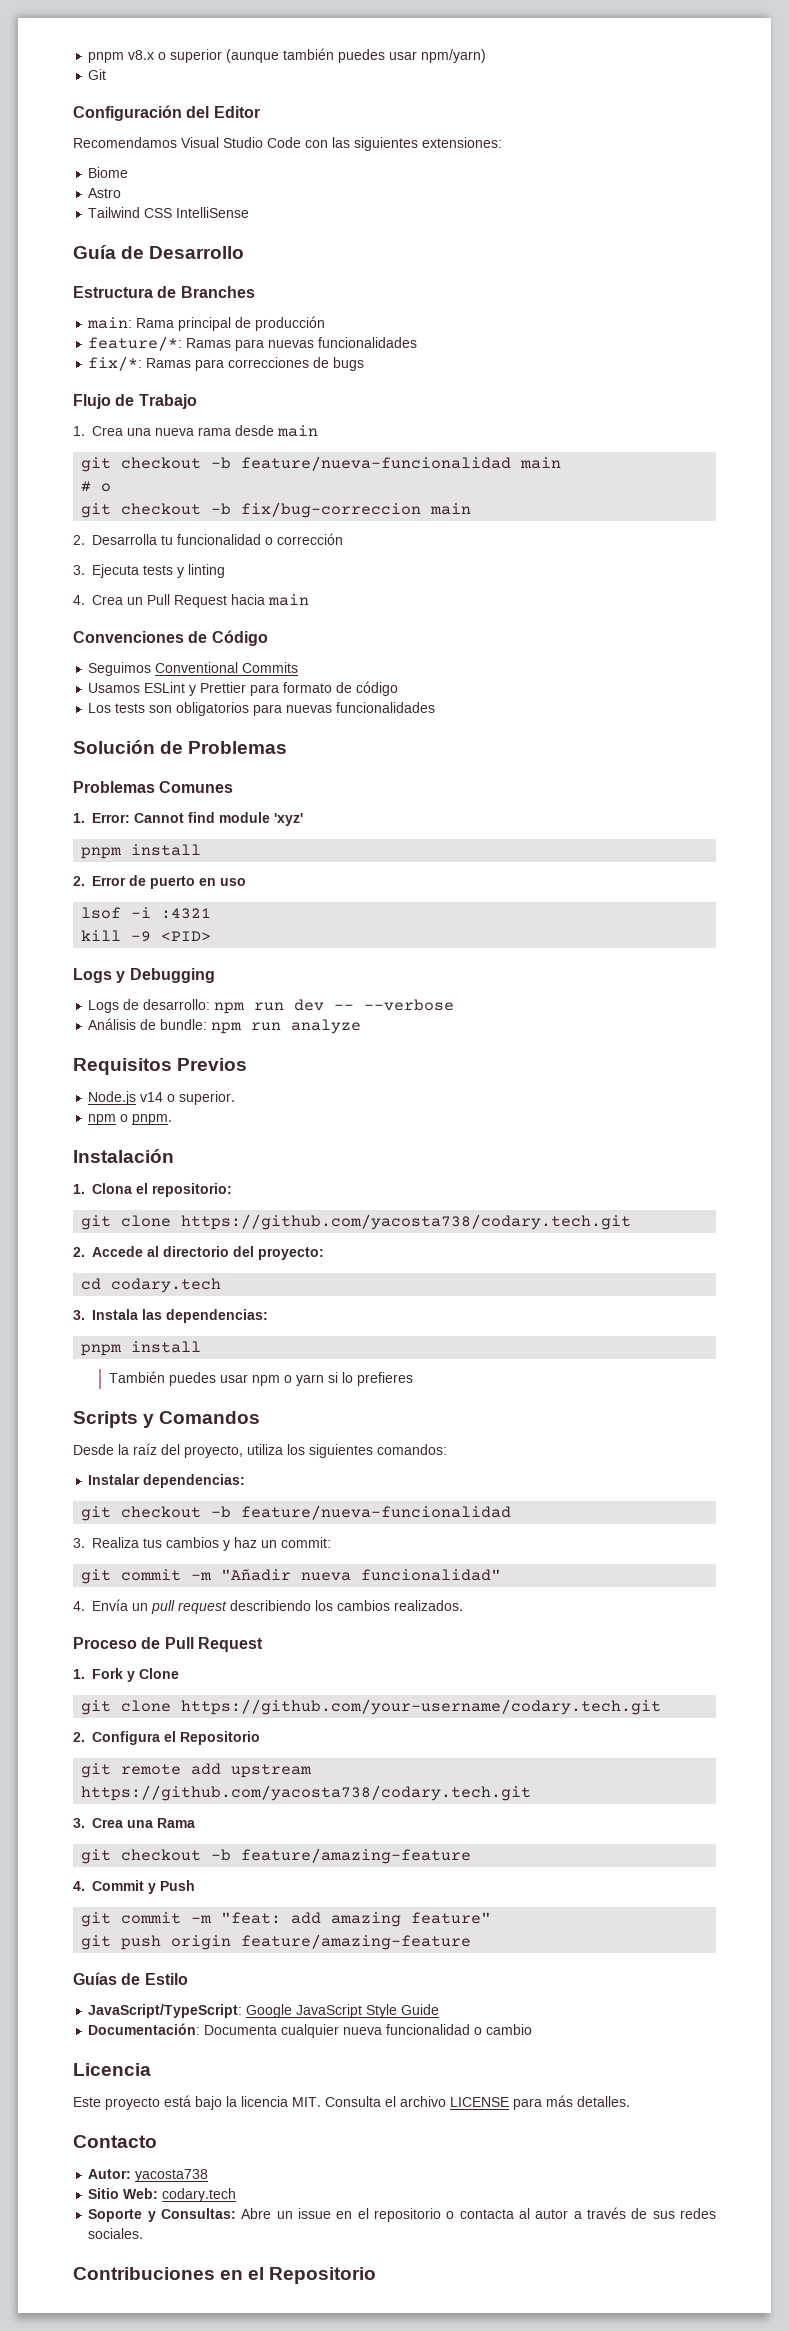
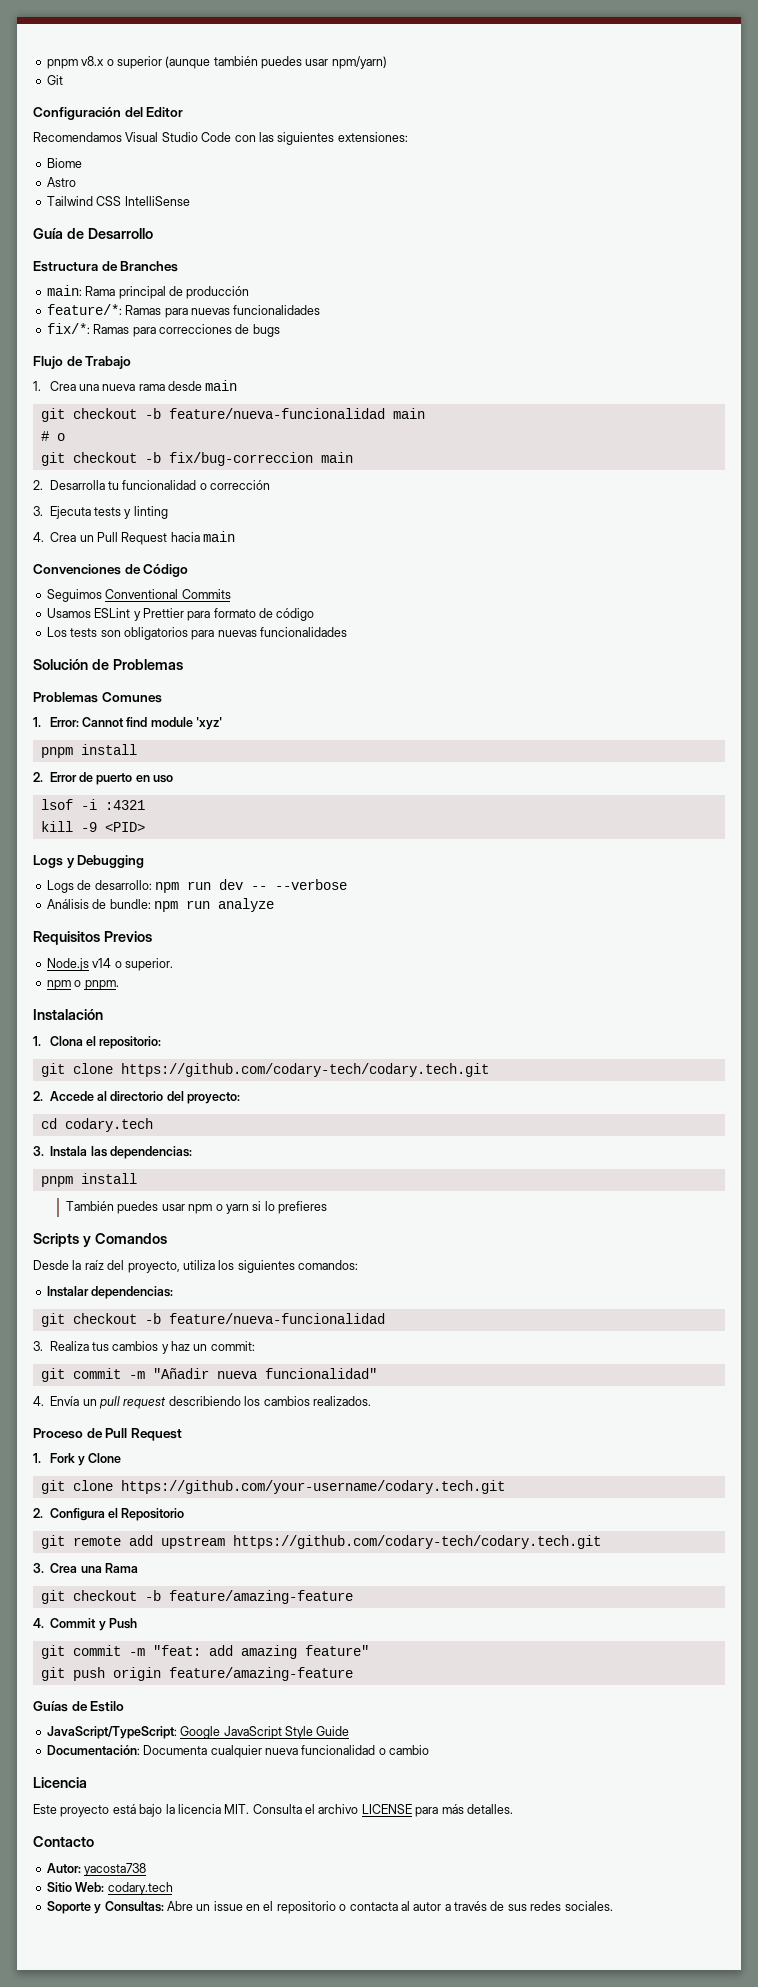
[181,1214,632,1230] https://github.com/yacosta738/codary.tech.git -> [120,1063,489,1077] https://github.com/codary-tech/codary.tech.git
[81,1785,532,1801] https://github.com/yacosta738/codary.tech.git -> [232,1535,601,1549] https://github.com/codary-tech/codary.tech.git
[73,2267,377,2284] // Contribuciones en el Repositorio -> (613, 1906) none

